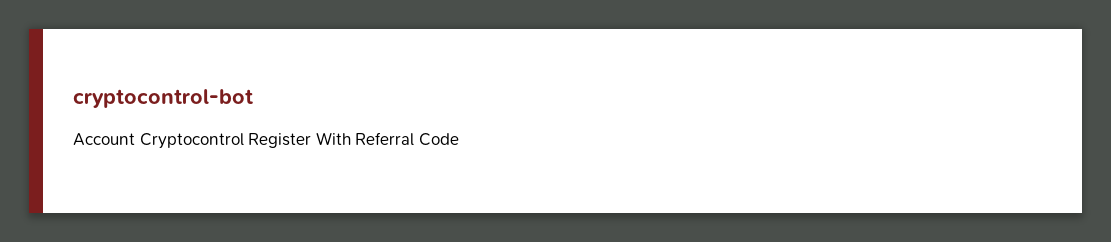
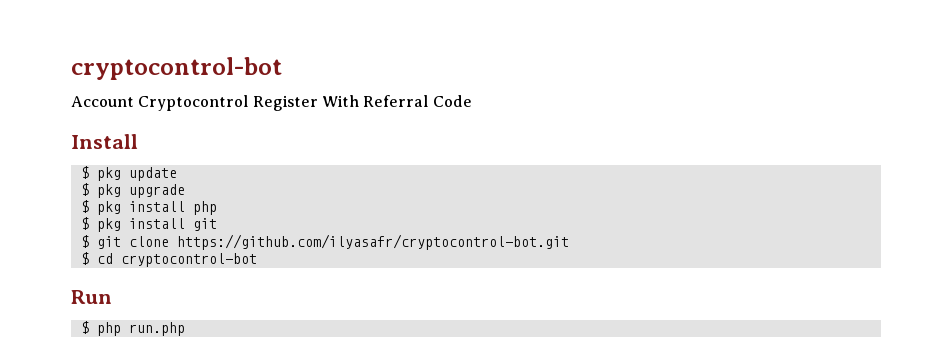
(459, 139) none -> [71,134,138,149] [80,166,177,181] [80,183,185,198] [80,200,217,215] [80,217,217,232] [80,234,569,250] [80,252,257,267] [71,290,112,304] [80,321,185,336] // Install // $ pkg update // $ pkg upgrade // $ pkg install php // $ pkg install git // $ git clone https://github.com/ilyasafr/cryptocontrol-bot.git // $ cd cryptocontrol-bot // Run // $ php run.php

